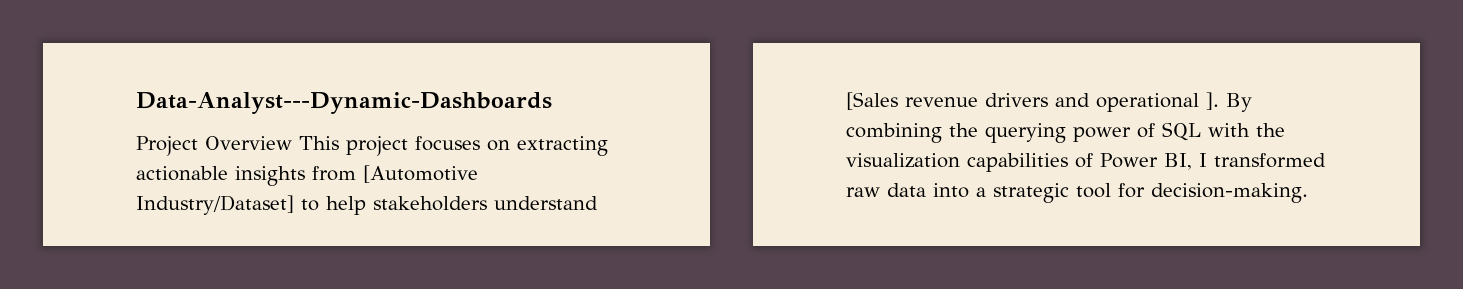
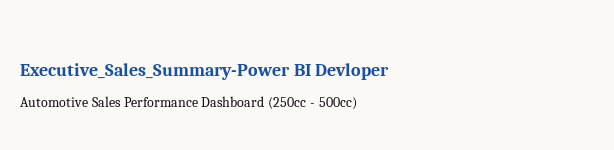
[136,92,552,114] [136,136,608,156] [136,165,478,186] [136,195,598,215] [846,92,1252,112] [846,122,1285,143] [846,153,1326,172] [846,183,1308,203] Data-Analyst---Dynamic-Dashboards // Project Overview This project focuses on extracting actionable insights from [Automotive Industry/Dataset] to help stakeholders understand [Sales revenue drivers and operational ]. By combining the querying power of SQL with the visualization capabilities of Power BI, I transformed raw data into a strategic tool for decision-making. -> [20,63,390,80] [20,96,357,110] Executive_Sales_Summary-Power BI Devloper // Automotive Sales Performance Dashboard (250cc - 500cc)

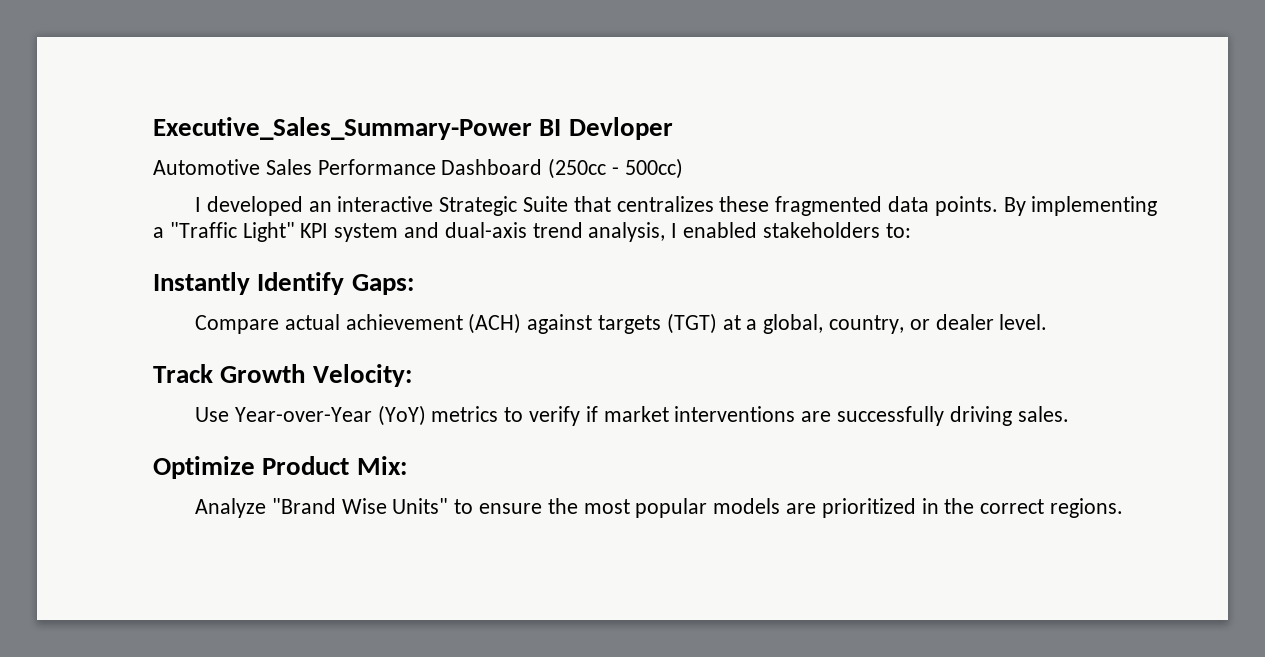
(357, 103) none -> [194,196,1158,216] [153,222,911,242] [153,272,414,295] [194,313,1048,334] [153,364,412,387] [194,405,1069,426] [153,456,407,479] [194,498,1124,518] // I developed an interactive Strategic Suite that centralizes these fragmented data points. By implementing a "Traffic Light" KPI system and dual-axis trend analysis, I enabled stakeholders to: // Instantly Identify Gaps: // Compare actual achievement (ACH) against targets (TGT) at a global, country, or dealer level. // Track Growth Velocity: // Use Year-over-Year (YoY) metrics to verify if market interventions are successfully driving sales. // Optimize Product Mix: // Analyze "Brand Wise Units" to ensure the most popular models are prioritized in the correct regions.

